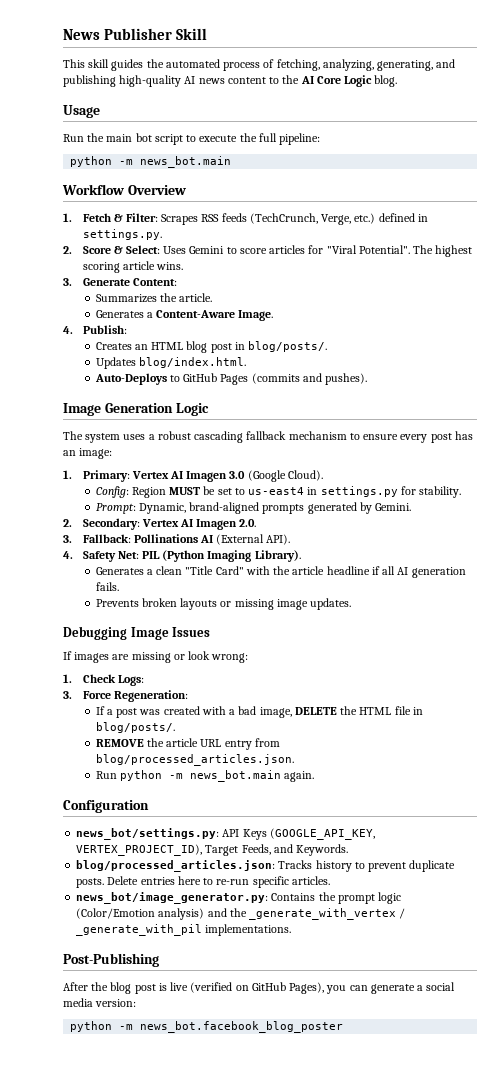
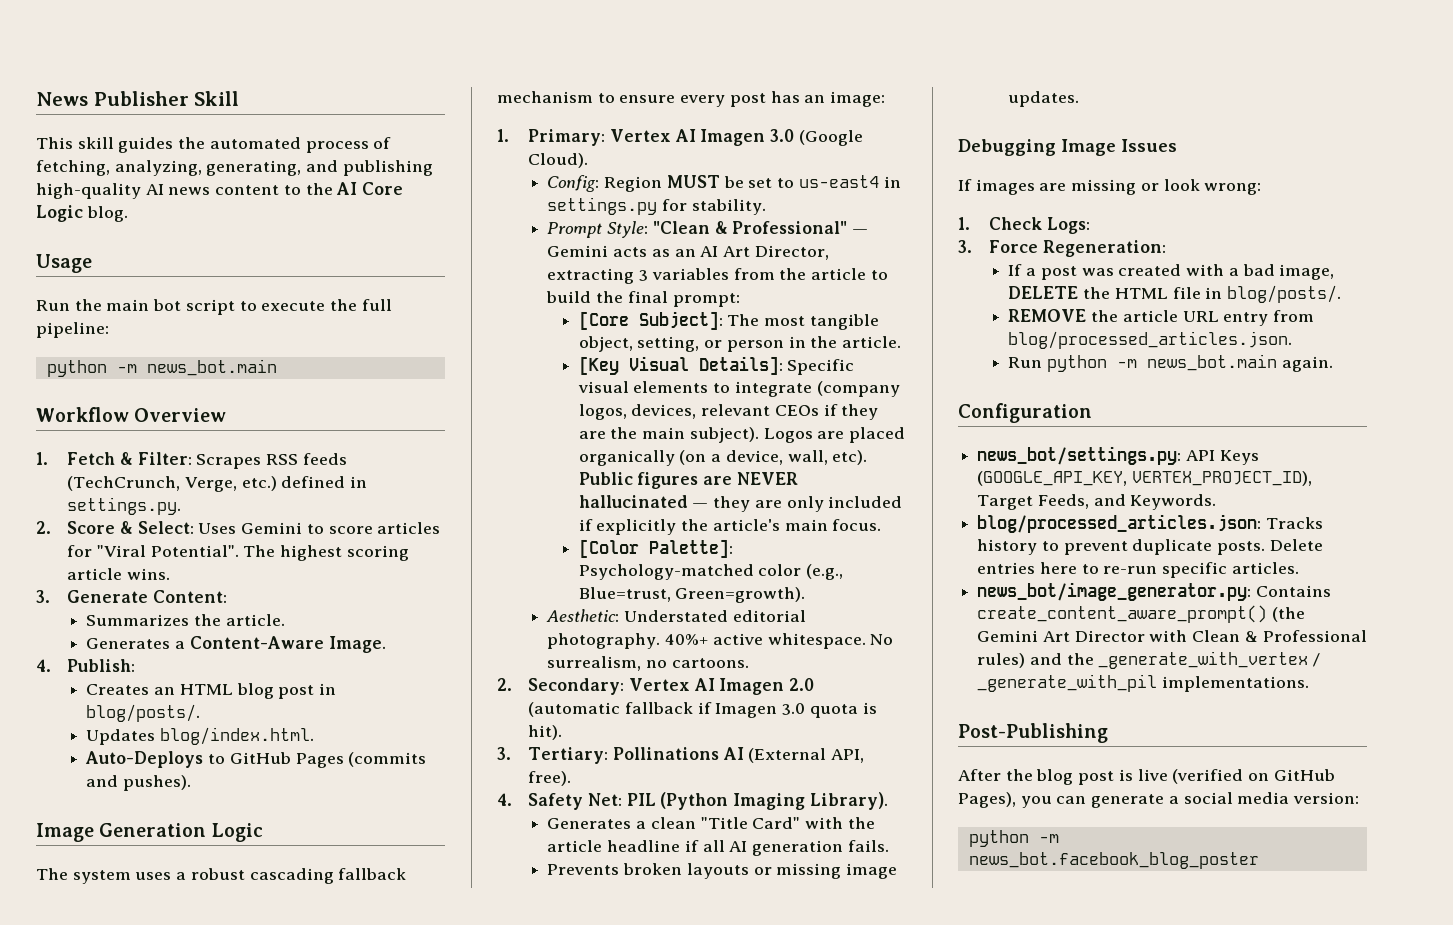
[95,502,412,514] Prompt: Dynamic, brand-aligned prompts generated by Gemini. -> [547,221,869,238] [547,245,829,260] [547,268,888,284] [546,291,740,307] [578,311,879,330] [578,336,902,352] [578,356,855,375] [577,381,900,397] [578,404,879,420] [578,427,906,443] [578,450,868,466] [578,472,798,489] [578,495,903,512] [578,519,882,535] [578,539,733,558] [578,564,844,580] [578,587,806,603] [546,609,806,622] [547,633,894,649] [547,656,749,671] Prompt Style: "Clean & Professional" — Gemini acts as an AI Art Director, extracting 3 variables from the article to build the final prompt: // [Core Subject]: The most tangible object, setting, or person in the article. // [Key Visual Details]: Specific visual elements to integrate (company logos, devices, relevant CEOs if they are the main subject). Logos are placed organically (on a device, wall, etc). Public figures are NEVER hallucinated — they are only included if explicitly the article's main focus. // [Color Palette]: Psychology-matched color (e.g., Blue=trust, Green=growth). // Aesthetic: Understated editorial photography. 40%+ active whitespace. No surrealism, no cartoons.
[239,519,257,527] [63,534,131,543] 2.0. // 3. Fallback: -> [789,678,815,691] [528,702,877,718] [528,725,563,740] [497,747,609,764] 2.0 (automatic fallback if Imagen 3.0 quota is hit). // 3. Tertiary:
[266,534,291,545] API). -> [831,749,865,763] [528,771,572,786] API, free).
[318,892,402,904] [76,908,205,920] the prompt logic (Color/Emotion analysis) -> [977,605,1305,623] [977,630,1367,642] [977,653,1026,668] create_content_aware_prompt() (the Gemini Art Director with Clean & Professional rules)

